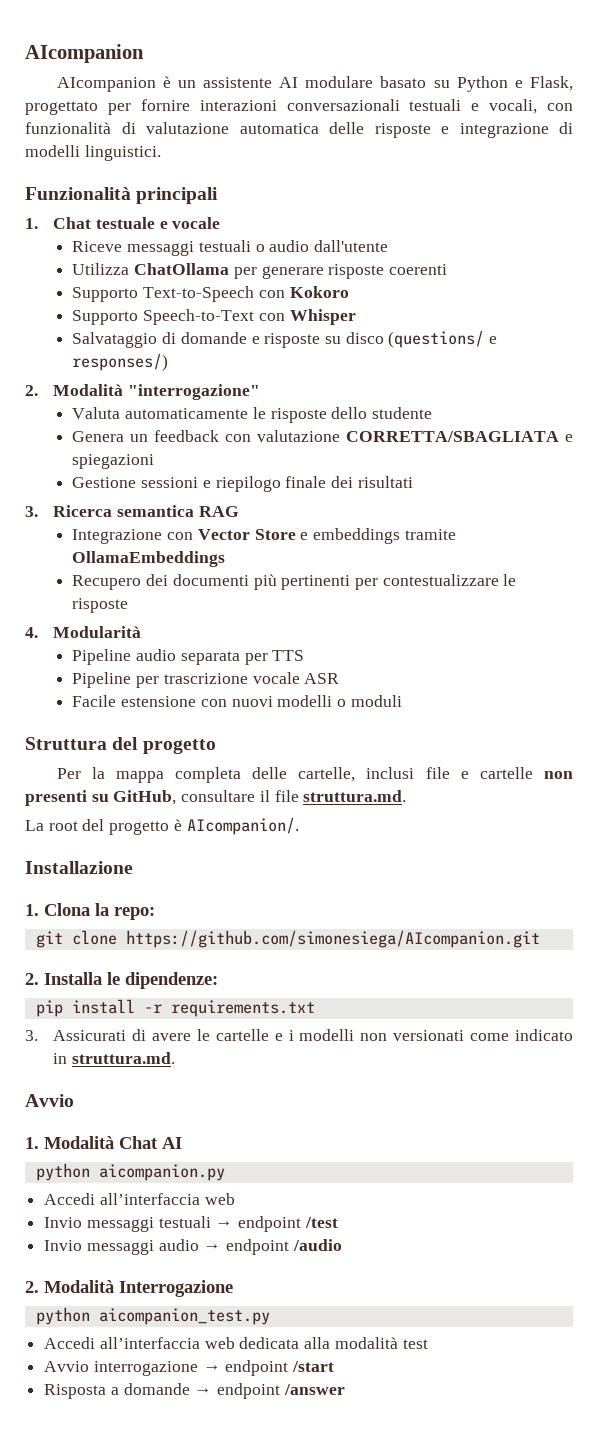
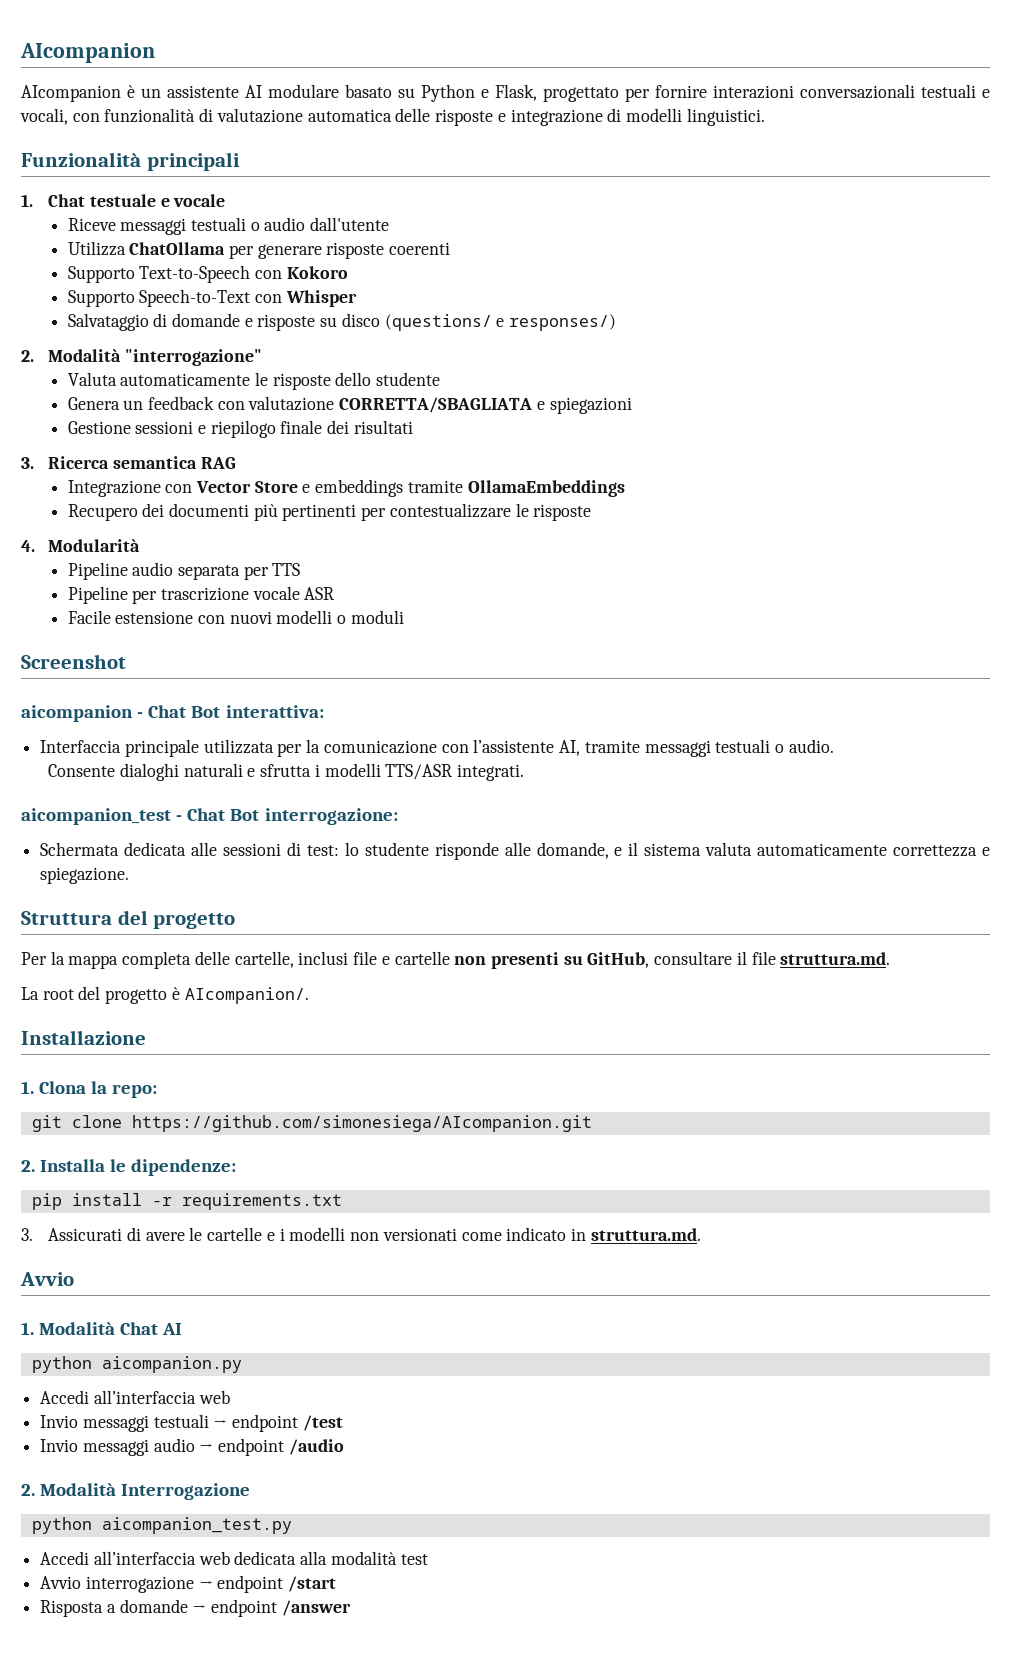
(402, 701) none -> [21,654,126,669] [21,705,324,722] [40,739,834,757] [48,763,525,781] [21,808,398,825] [40,842,990,860] [40,867,130,884] // Screenshot // aicompanion - Chat Bot interattiva: // Interfaccia principale utilizzata per la comunicazione con l’assistente AI, tramite messaggi testuali o audio. // Consente dialoghi naturali e sfrutta i modelli TTS/ASR integrati. // aicompanion_test - Chat Bot interrogazione: // Schermata dedicata alle sessioni di test: lo studente risponde alle domande, e il sistema valuta automaticamente correttezza e spiegazione.

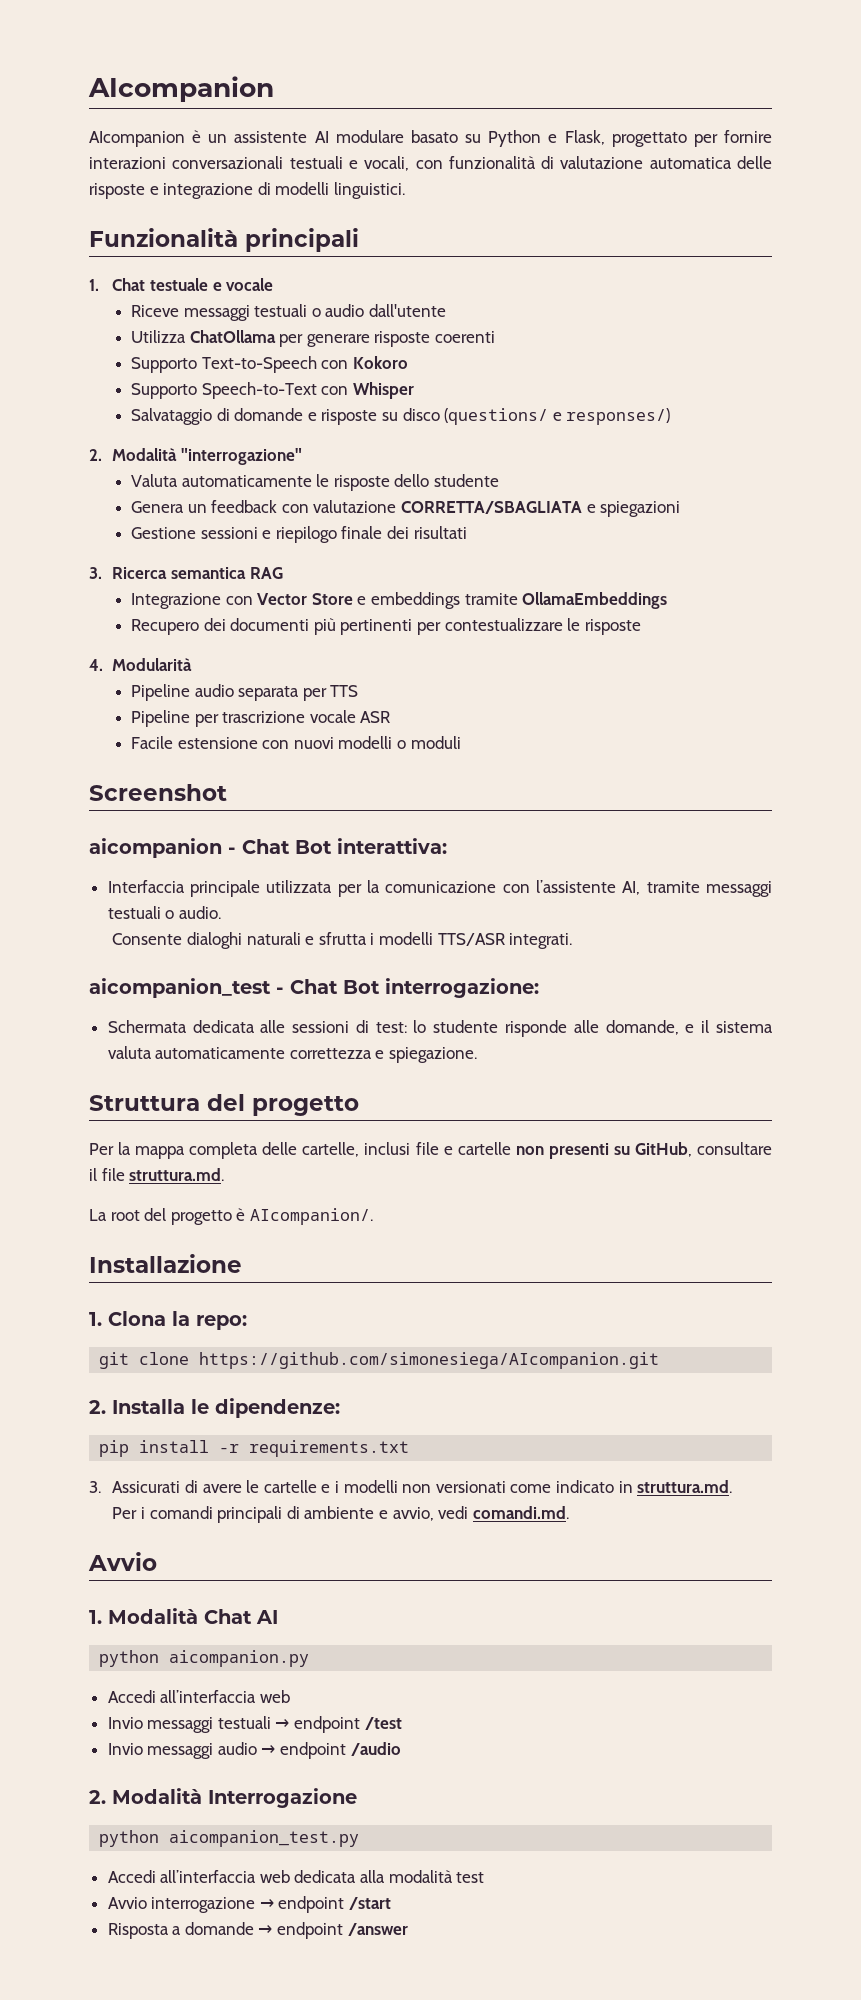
(701, 1234) none -> [112,1506,569,1523] // Per i comandi principali di ambiente e avvio, vedi comandi.md.

